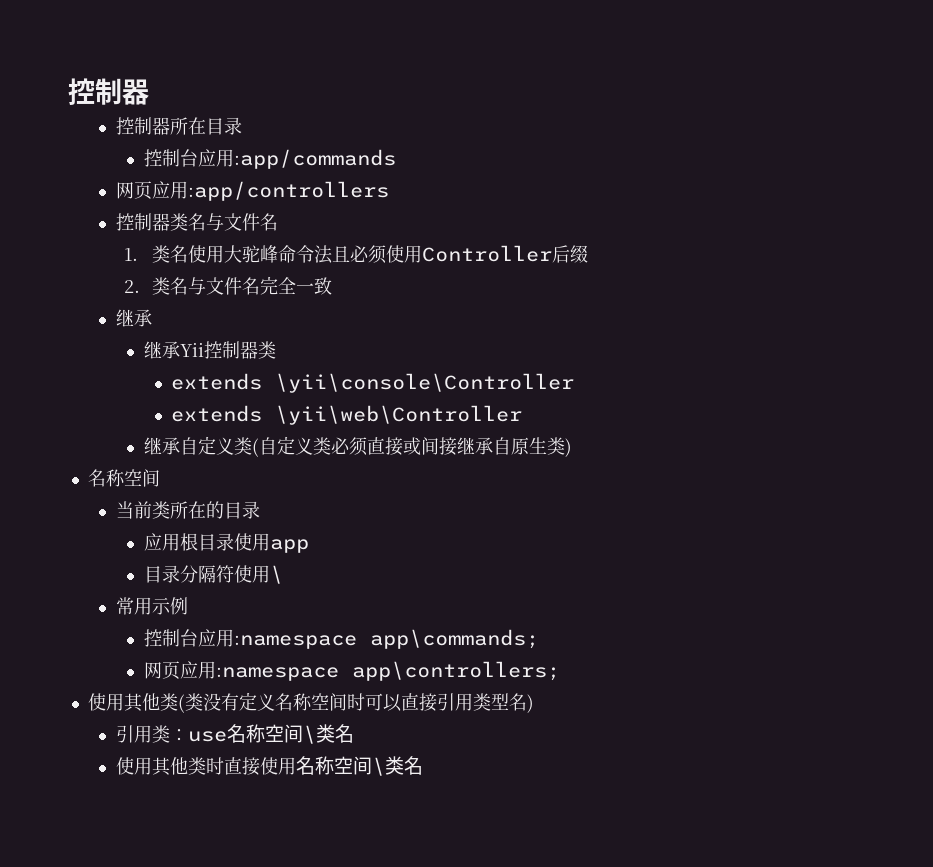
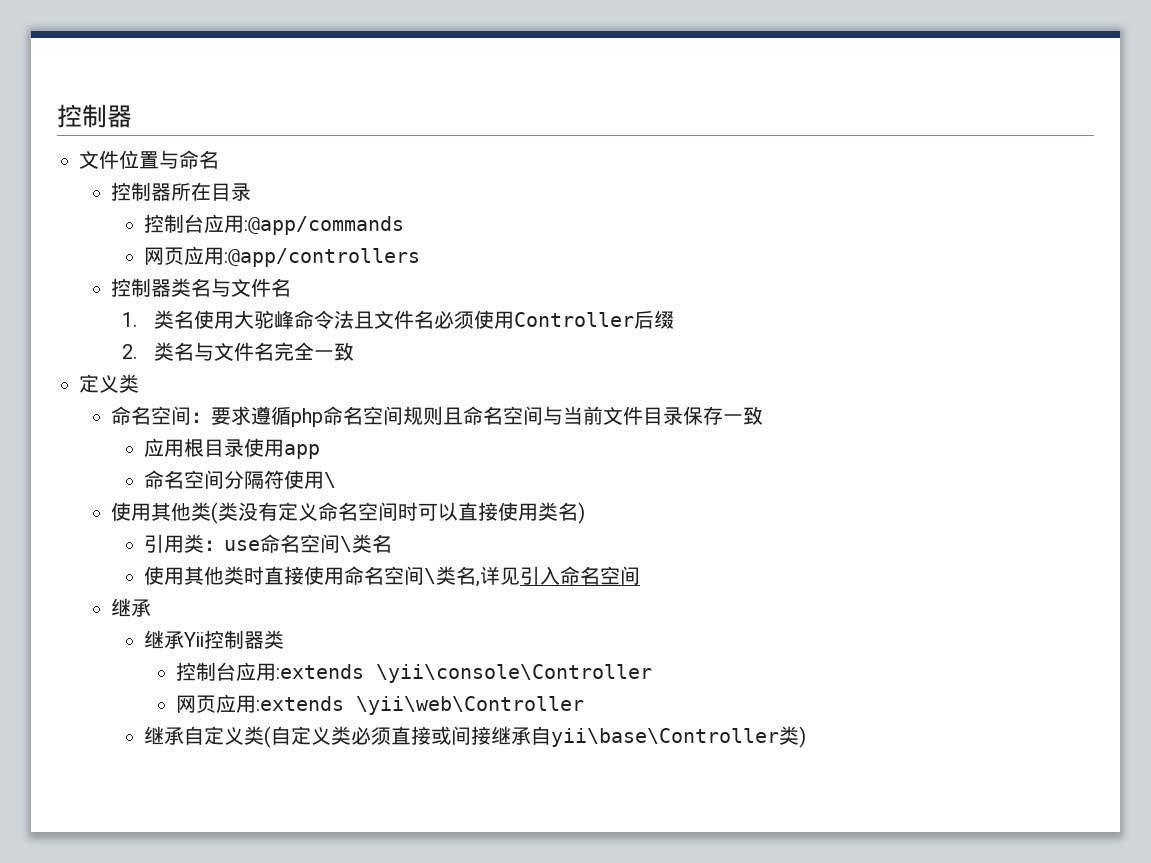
[68,78,149,105] 控制器 -> [57,104,132,128] [79,150,219,169] 控制器 // 文件位置与命名
[233,149,396,169] [115,181,389,201] :app/commands // 网页应用:app/controllers -> [243,216,404,235] [143,246,420,267] :@app/commands // 网页应用:@app/controllers
(350, 254) none -> [373,310,434,329] 文件名
(332, 286) none -> [79,374,139,393] [111,406,764,427] [143,438,320,459] [143,470,336,489] [111,502,586,524] [143,534,392,553] [143,566,640,587] // 定义类 // 命名空间：要求遵循php命名空间规则且命名空间与当前文件目录保存一致 // 应用根目录使用app // 命名空间分隔符使用\ // 使用其他类(类没有定义命名空间时可以直接使用类名) // 引用类：use命名空间\类名 // 使用其他类时直接使用命名空间\类名,详见引入命名空间
[171,373,575,393] [171,405,263,422] extends \yii\console\Controller // extends -> [175,662,652,683] [175,694,344,713] 控制台应用:extends \yii\console\Controller // 网页应用:extends
[510,437,547,455] 原生 -> [550,728,779,747] yii\base\Controller
[87,469,160,487] [115,501,260,519] [143,533,309,553] [143,565,283,584] [115,597,188,615] [143,629,539,649] [143,661,560,681] [87,692,534,713] [115,724,354,744] [115,756,423,776] // 名称空间 // 当前类所在的目录 // 应用根目录使用app // 目录分隔符使用\ // 常用示例 // 控制台应用:namespace app\commands; // 网页应用:namespace app\controllers; // 使用其他类(类没有定义名称空间时可以直接引用类型名) // 引用类：use名称空间\类名 // 使用其他类时直接使用名称空间\类名 -> (806, 737) none

